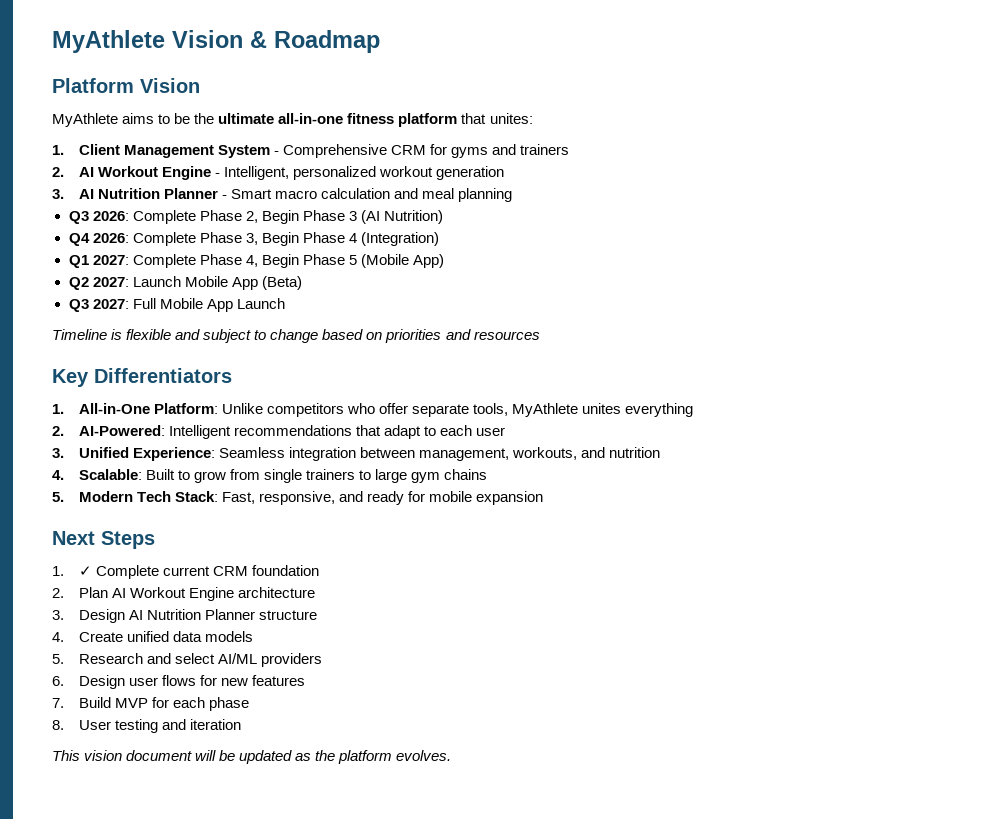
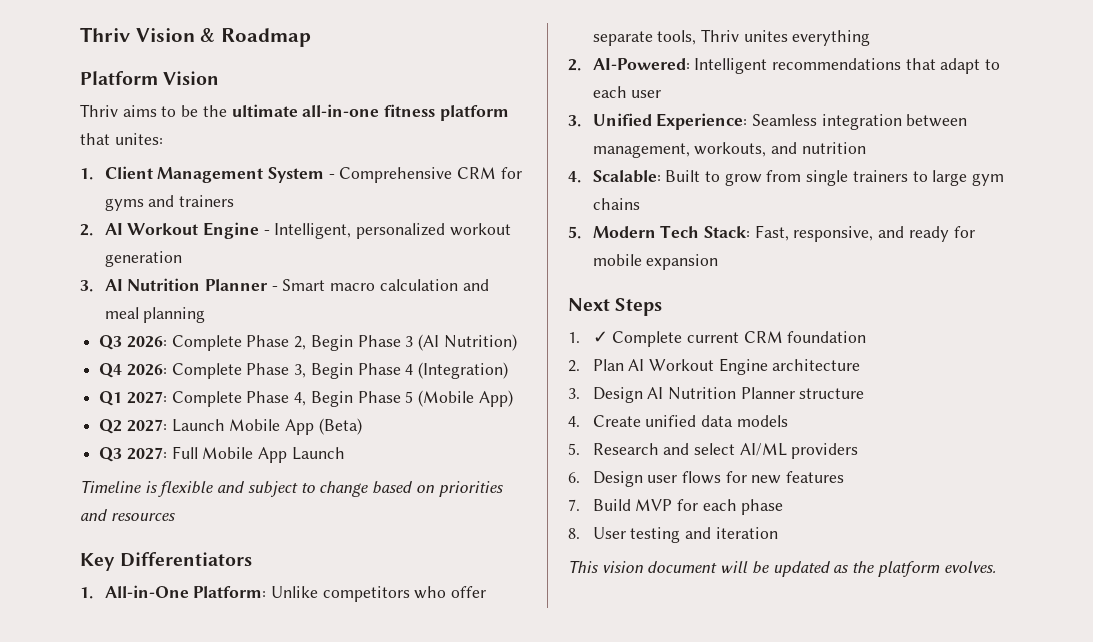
[52,30,165,53] MyAthlete -> [80,27,130,42] Thriv
[52,113,118,127] MyAthlete -> [80,104,118,117] Thriv
[512,403,579,417] MyAthlete -> [700,29,739,42] Thriv

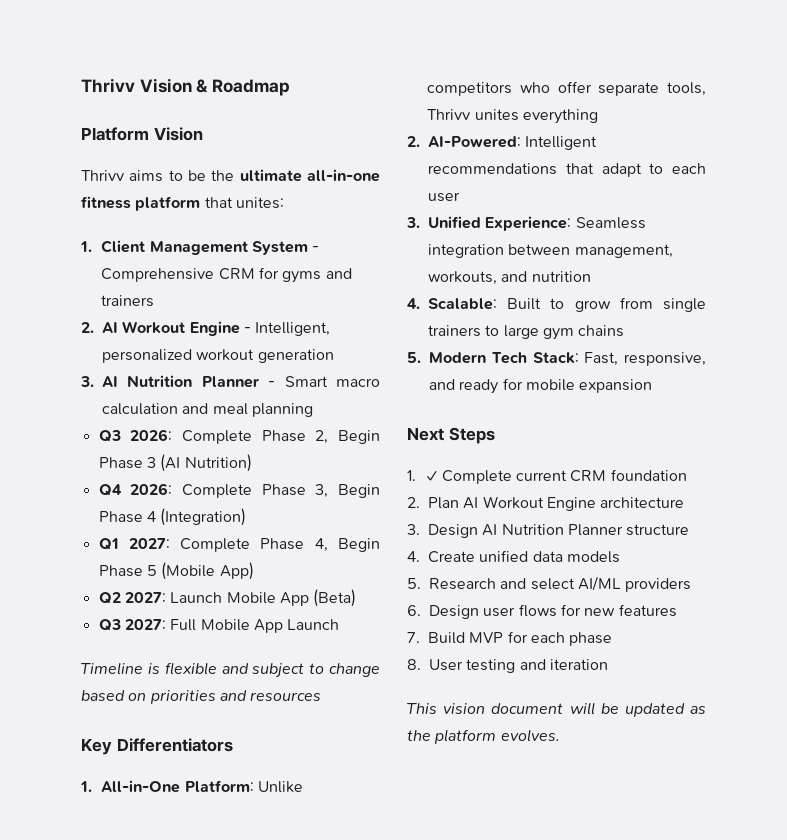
[80,27,130,42] Thriv -> [81,78,135,92] Thrivv
[80,104,118,117] Thriv -> [81,170,124,181] Thrivv
[700,29,739,42] Thriv -> [427,109,471,120] Thrivv

